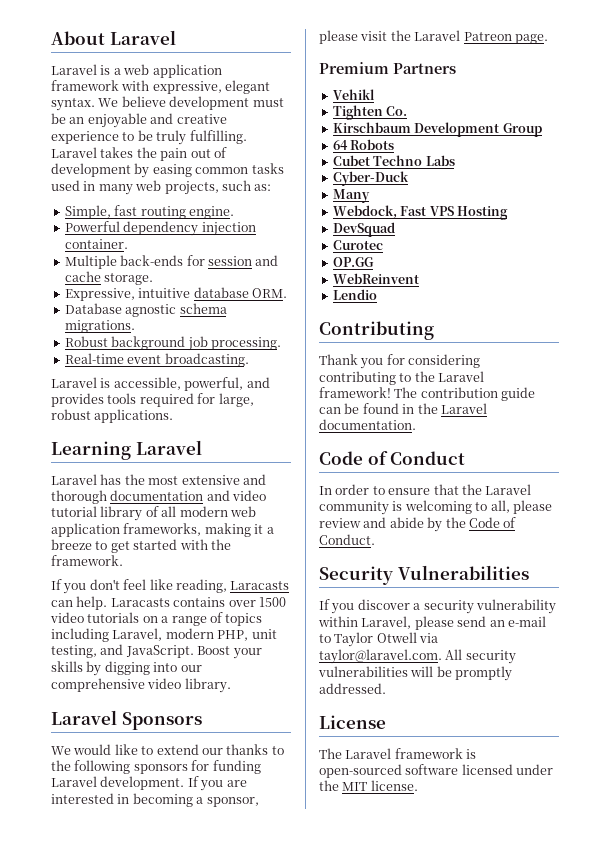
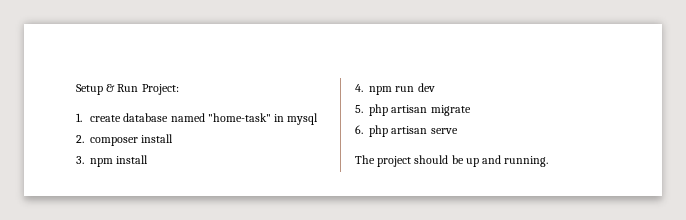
[51,30,176,45] [51,64,222,78] [51,80,271,94] [51,96,284,111] [51,113,227,128] [51,130,247,145] [51,147,227,161] [51,163,284,178] [51,180,272,195] [64,205,234,219] [64,221,256,236] [64,239,128,249] [64,255,279,269] [64,271,154,285] [64,287,287,301] [64,303,227,317] [64,320,135,333] [64,336,281,351] [64,353,249,367] [51,377,270,391] [51,393,254,407] [51,409,174,423] [51,440,202,460] [51,474,266,485] [51,490,267,504] [51,506,256,521] [51,523,274,537] [51,539,231,553] [51,555,123,566] [51,579,290,594] [51,596,286,610] [50,612,263,626] [51,628,277,642] [51,644,262,659] [51,661,202,676] [51,678,231,693] [51,710,202,730] [51,744,284,755] [51,760,261,774] [51,776,247,791] [51,793,259,807] [319,30,548,44] [319,62,456,74] [332,89,375,100] [332,105,408,120] [332,122,542,137] [332,139,395,150] [332,155,455,166] [332,171,409,186] [332,189,370,203] [332,205,508,220] [332,222,395,237] [332,240,383,250] [332,257,374,267] [332,273,419,284] [332,289,377,300] [319,321,434,340] [319,354,481,369] [319,371,485,385] [319,387,536,401] [319,403,487,414] [319,419,416,430] [319,451,466,465] [319,484,532,495] [319,500,552,515] [319,517,517,532] [319,534,375,545] [319,565,529,585] [319,599,556,614] [318,616,546,630] [319,632,439,647] [319,649,516,664] [318,666,513,681] [319,683,386,694] [319,715,386,729] [319,748,477,759] [319,764,554,778] [319,780,418,791] About Laravel // Laravel is a web application framework with expressive, elegant syntax. We believe development must be an enjoyable and creative experience to be truly fulfilling. Laravel takes the pain out of development by easing common tasks used in many web projects, such as: // Simple, fast routing engine. // Powerful dependency injection container. // Multiple back-ends for session and cache storage. // Expressive, intuitive database ORM. // Database agnostic schema migrations. // Robust background job processing. // Real-time event broadcasting. // Laravel is accessible, powerful, and provides tools required for large, robust applications. // Learning Laravel // Laravel has the most extensive and thorough documentation and video tutorial library of all modern web application frameworks, making it a breeze to get started with the framework. // If you don't feel like reading, Laracasts can help. Laracasts contains over 1500 video tutorials on a range of topics including Laravel, modern PHP, unit testing, and JavaScript. Boost your skills by digging into our comprehensive video library. // Laravel Sponsors // We would like to extend our thanks to the following sponsors for funding Laravel development. If you are interested in becoming a sponsor, please visit the Laravel Patreon page. // Premium Partners // Vehikl // Tighten Co. // Kirschbaum Development Group // 64 Robots // Cubet Techno Labs // Cyber-Duck // Many // Webdock, Fast VPS Hosting // DevSquad // Curotec // OP.GG // WebReinvent // Lendio // Contributing // Thank you for considering contributing to the Laravel framework! The contribution guide can be found in the Laravel documentation. // Code of Conduct // In order to ensure that the Laravel community is welcoming to all, please review and abide by the Code of Conduct. // Security Vulnerabilities // If you discover a security vulnerability within Laravel, please send an e-mail to Taylor Otwell via taylor@laravel.com. All security vulnerabilities will be promptly addressed. // License // The Laravel framework is open-sourced software licensed under the MIT license. -> [76,84,179,95] [76,113,319,125] [76,134,174,146] [76,155,149,167] [355,83,435,95] [355,104,471,116] [355,125,458,137] [355,155,549,167] Setup & Run Project: // 1. create database named "home-task" in mysql // 2. composer install // 3. npm install // 4. npm run dev // 5. php artisan migrate // 6. php artisan serve // The project should be up and running.

